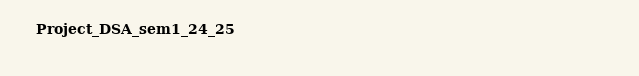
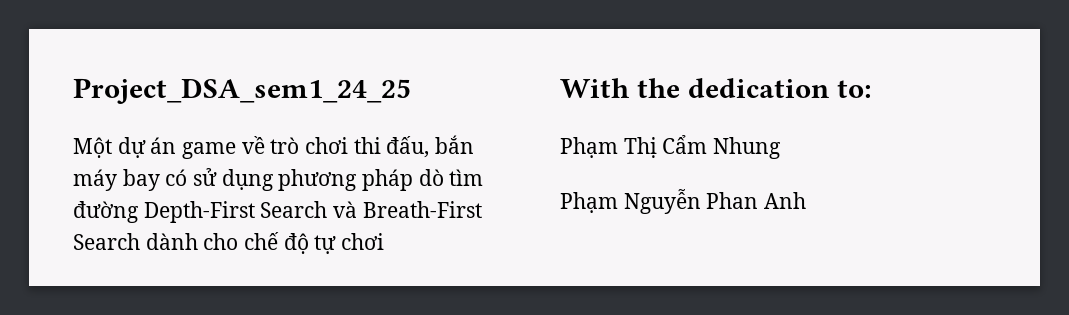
(235, 30) none -> [73,135,475,159] [73,168,484,191] [73,201,482,223] [73,232,385,254] [560,78,872,98] [560,135,782,159] [560,189,807,214] // Một dự án game về trò chơi thi đấu, bắn máy bay có sử dụng phương pháp dò tìm đường Depth-First Search và Breath-First Search dành cho chế độ tự chơi // With the dedication to: // Phạm Thị Cẩm Nhung // Phạm Nguyễn Phan Anh

